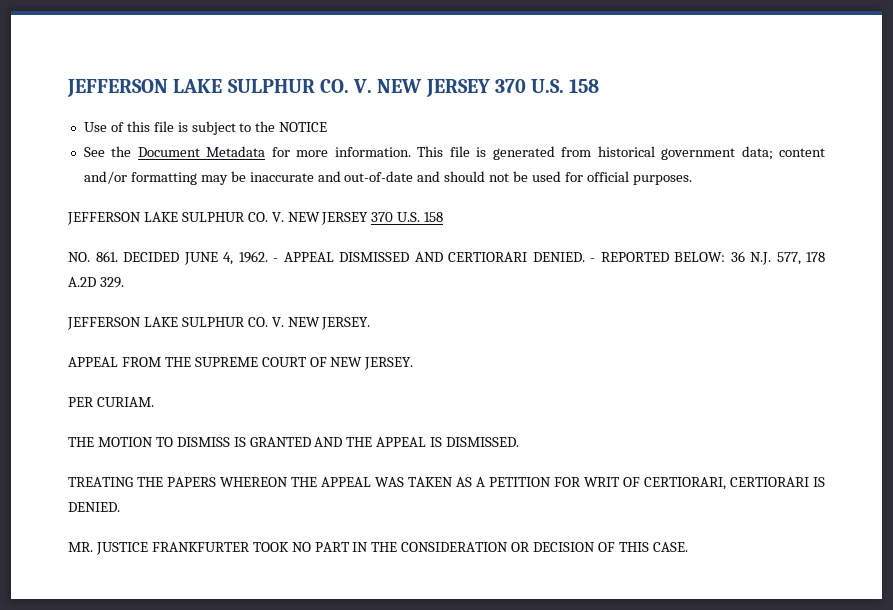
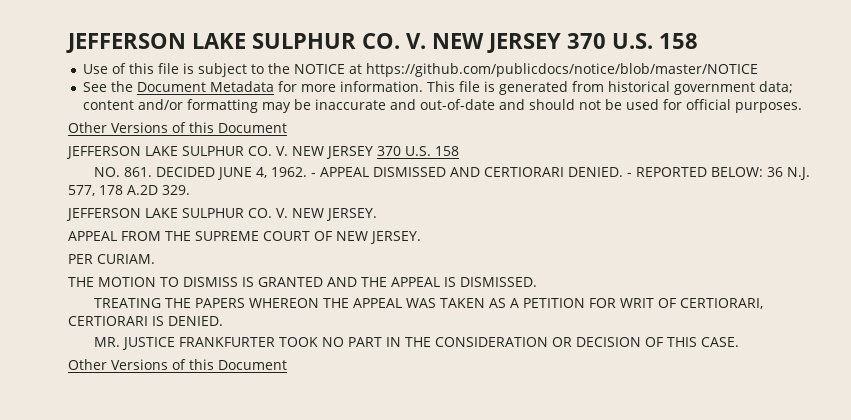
(328, 127) none -> [349,63,759,77] at https://github.com/publicdocs/notice/blob/master/NOTICE
(692, 180) none -> [68,122,287,133] // Other Versions of this Document
(688, 547) none -> [68,359,287,370] // Other Versions of this Document

